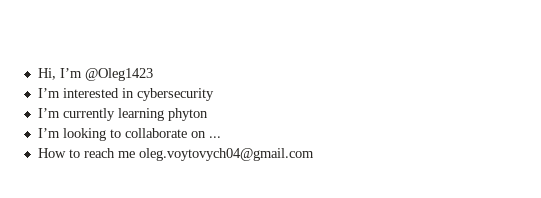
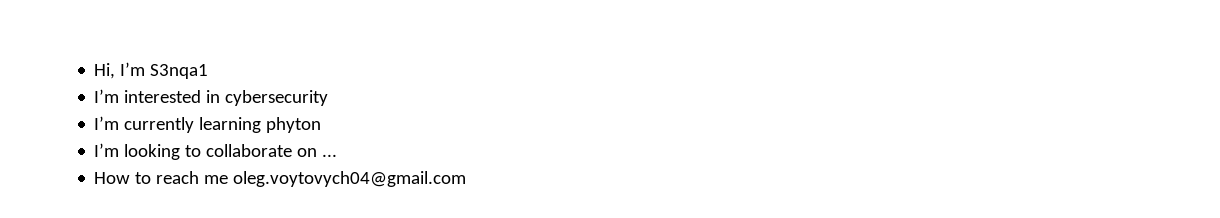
[84,68,153,81] @Oleg1423 -> [150,64,209,79] S3nqa1

